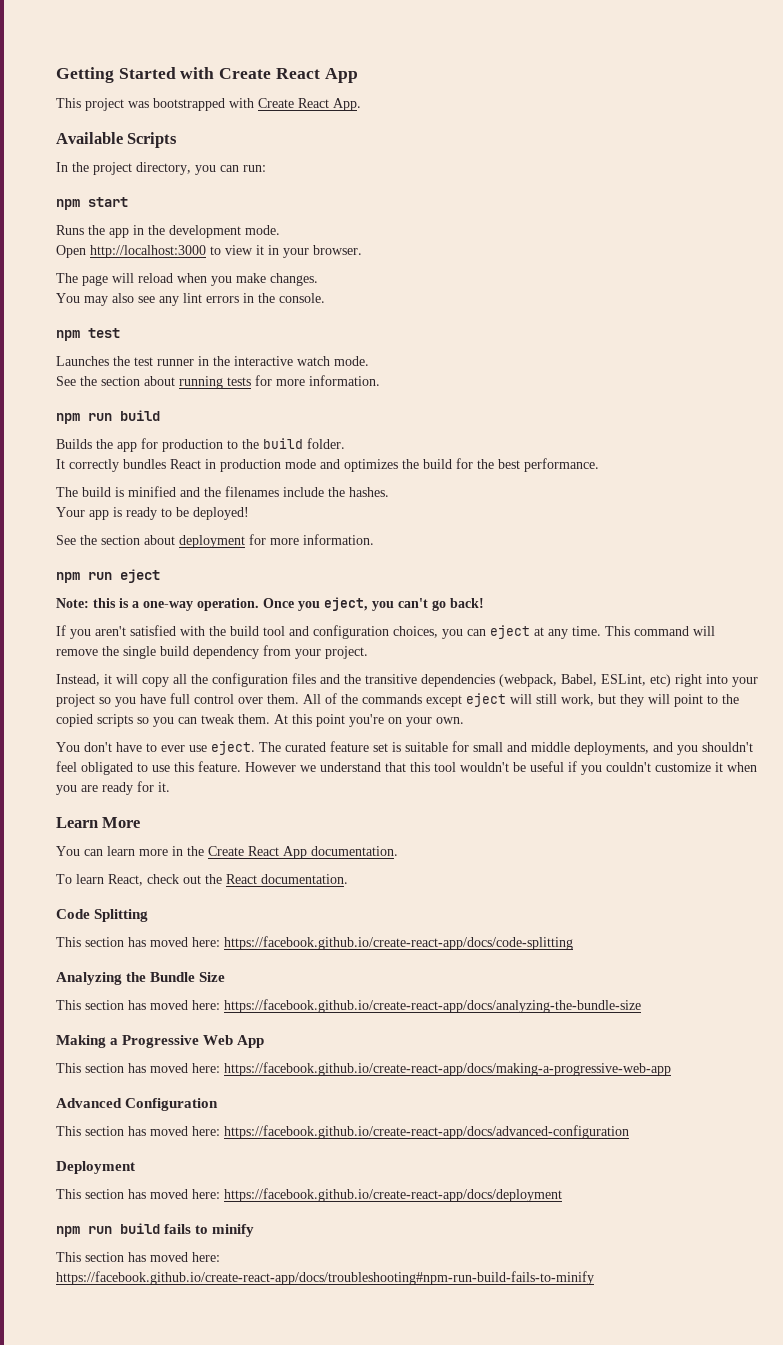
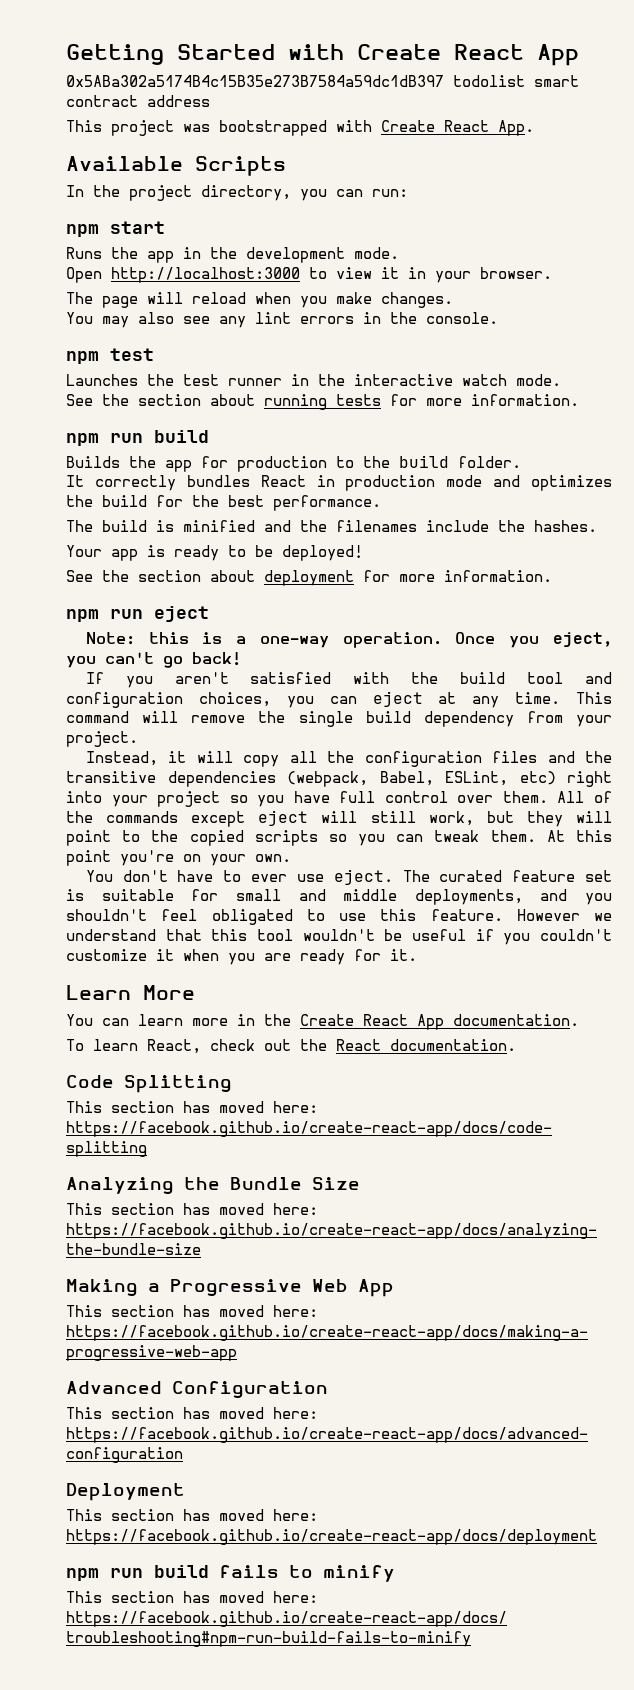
(358, 75) none -> [66,75,579,87] [66,95,210,107] // 0x5ABa302a5174B4c15B35e273B7584a59dc1dB397 todolist smart contract address

